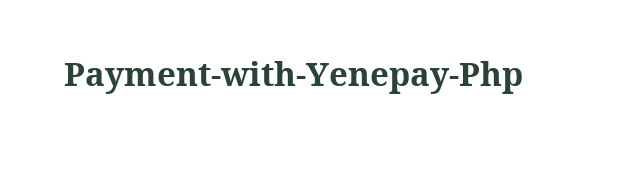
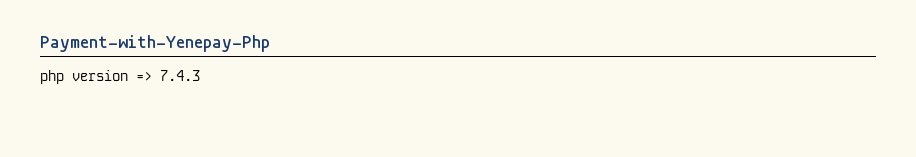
(523, 77) none -> [40,70,200,84] // php version => 7.4.3

